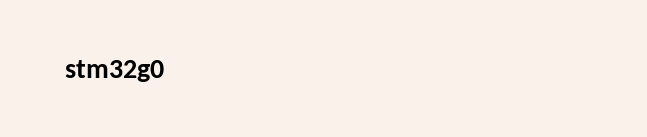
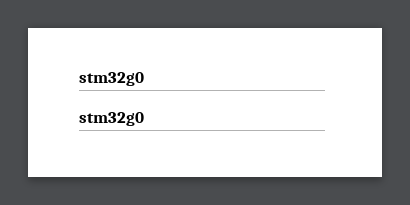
[65,60,164,82] stm32g0 -> [79,72,144,86] [79,112,144,126] stm32g0 // stm32g0

